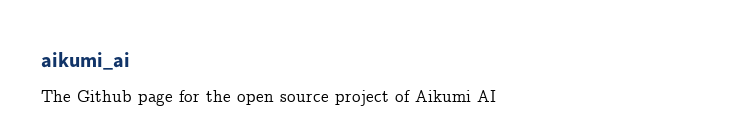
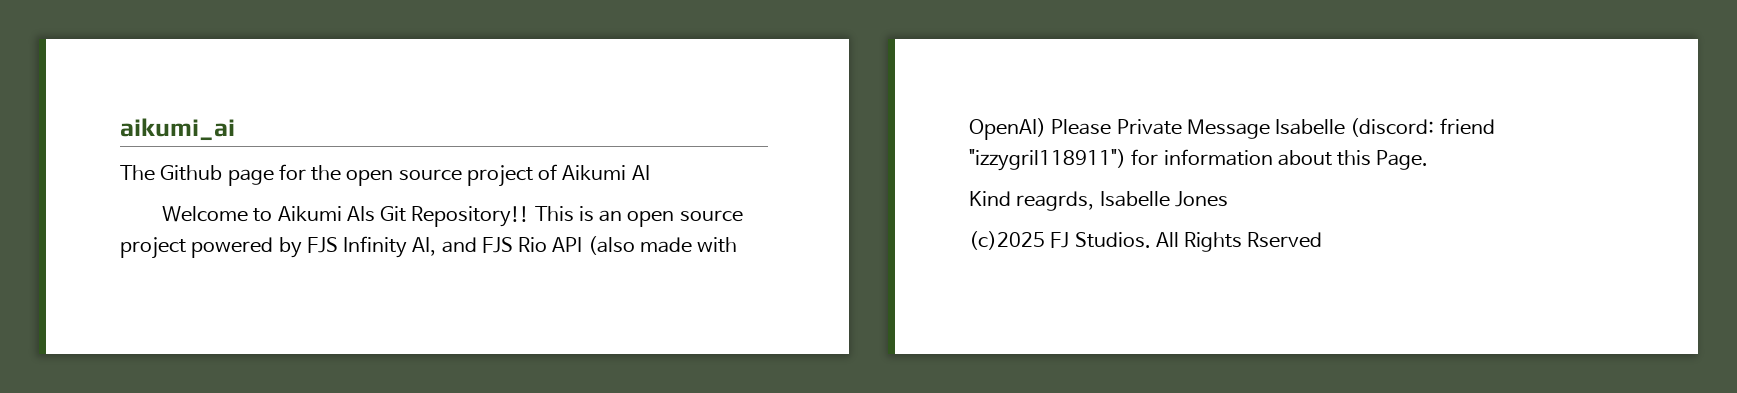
(496, 96) none -> [162,206,743,227] [120,236,738,259] [969,118,1495,140] [969,149,1429,171] [969,191,1228,211] [969,231,1323,252] // Welcome to Aikumi AIs Git Repository!! This is an open source project powered by FJS Infinity AI, and FJS Rio API (also made with OpenAI) Please Private Message Isabelle (discord: friend "izzygril118911") for information about this Page. // Kind reagrds, Isabelle Jones // (c)2025 FJ Studios. All Rights Rserved

